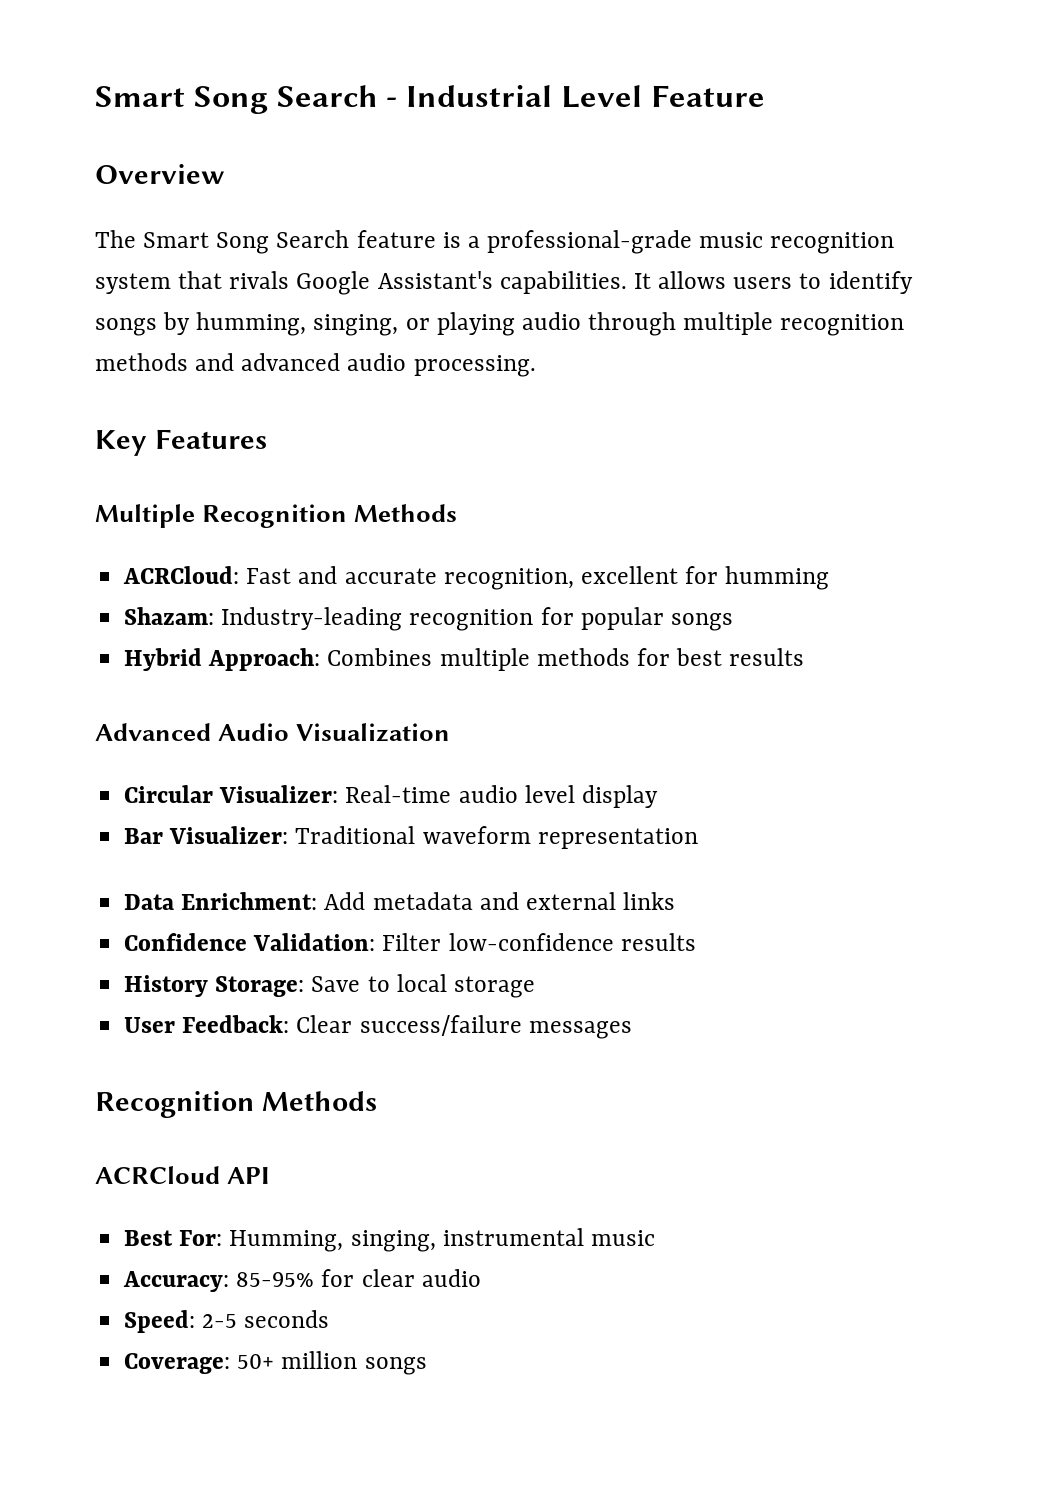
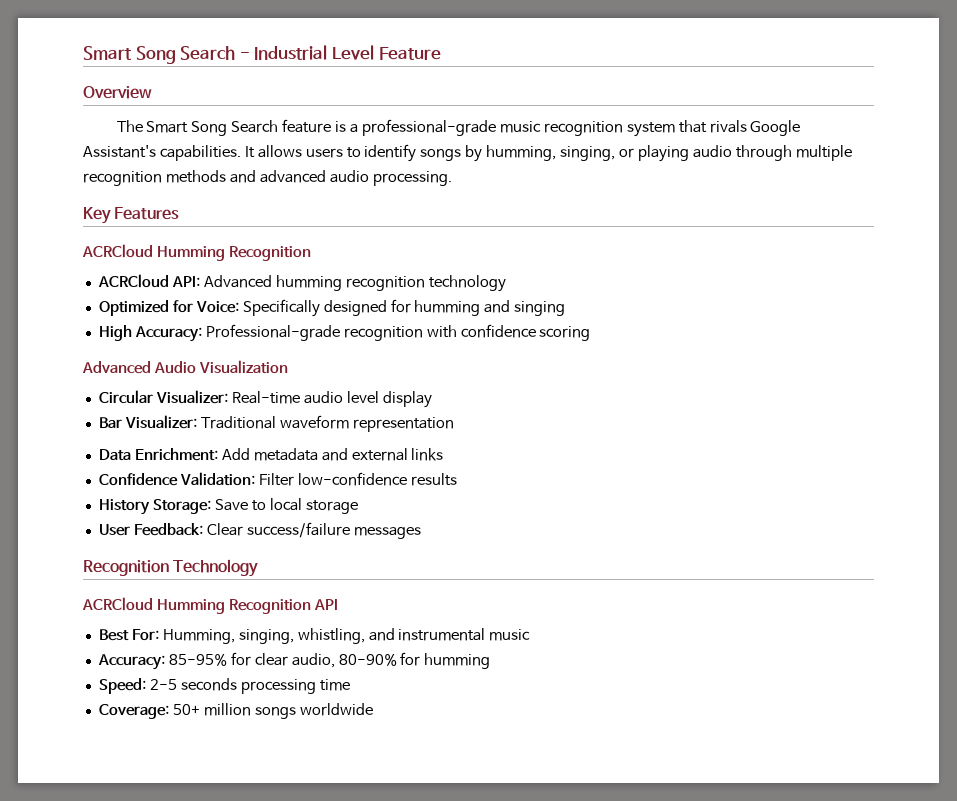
[95,504,458,528] [123,566,830,590] [124,607,733,631] [124,648,805,671] Multiple Recognition Methods // ACRCloud: Fast and accurate recognition, excellent for humming // Shazam: Industry-leading recognition for popular songs // Hybrid Approach: Combines multiple methods for best results -> [82,244,312,261] [97,274,506,292] [98,299,566,317] [98,324,591,342] ACRCloud Humming Recognition // ACRCloud API: Advanced humming recognition technology // Optimized for Voice: Specifically designed for humming and singing // High Accuracy: Professional-grade recognition with confidence scoring
[261,1091,377,1111] [95,1166,220,1184] Methods // ACRCloud -> [173,559,259,577] [82,597,312,614] Technology // ACRCloud Humming Recognition
(436, 1241) none -> [297,628,395,644] whistling, and
[421,1269,481,1287] audio -> [291,652,491,669] audio, 80-90% for humming
(330, 1319) none -> [240,679,350,694] processing time
(427, 1366) none -> [299,703,373,716] worldwide

